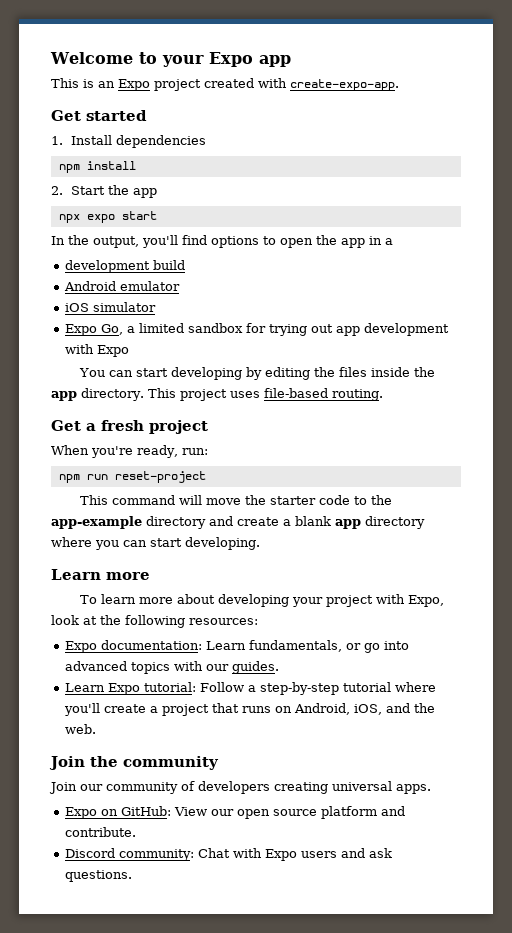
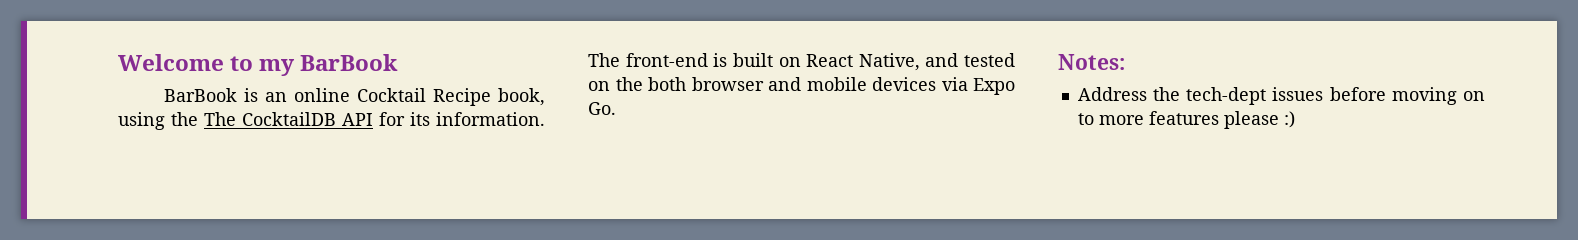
[161,52,291,67] [51,78,399,91] [51,110,147,121] [51,135,207,148] [58,161,136,173] [51,185,158,198] [58,211,157,223] [51,235,393,248] [64,260,185,273] [63,281,180,291] [64,302,156,312] [64,323,449,336] [64,344,129,357] [78,367,435,380] [51,388,383,401] [51,420,208,434] [51,445,208,458] [58,471,206,483] [79,495,392,505] [51,516,425,529] [51,537,260,550] [51,569,150,580] [79,594,444,607] [51,615,258,628] [64,640,409,653] [64,661,279,674] [64,682,436,695] [63,703,435,716] [64,724,96,734] [49,756,219,770] [49,781,431,794] [64,806,405,819] [64,827,136,837] [64,848,392,861] [64,870,132,882] your Expo app // This is an Expo project created with create-expo-app. // Get started // 1. Install dependencies // npm install // 2. Start the app // npx expo start // In the output, you'll find options to open the app in a // development build // Android emulator // iOS simulator // Expo Go, a limited sandbox for trying out app development with Expo // You can start developing by editing the files inside the app directory. This project uses file-based routing. // Get a fresh project // When you're ready, run: // npm run reset-project // This command will move the starter code to the app-example directory and create a blank app directory where you can start developing. // Learn more // To learn more about developing your project with Expo, look at the following resources: // Expo documentation: Learn fundamentals, or go into advanced topics with our guides. // Learn Expo tutorial: Follow a step-by-step tutorial where you'll create a project that runs on Android, iOS, and the web. // Join the community // Join our community of developers creating universal apps. // Expo on GitHub: View our open source platform and contribute. // Discord community: Chat with Expo users and ask questions. -> [259,54,399,76] [163,88,546,106] [118,112,545,130] [588,53,1015,71] [588,77,1015,95] [588,102,616,115] [1058,54,1125,70] [1077,87,1485,105] [1077,111,1295,129] my BarBook // BarBook is an online Cocktail Recipe book, using the The CocktailDB API for its information. The front-end is built on React Native, and tested on the both browser and mobile devices via Expo Go. // Notes: // Address the tech-dept issues before moving on to more features please :)

